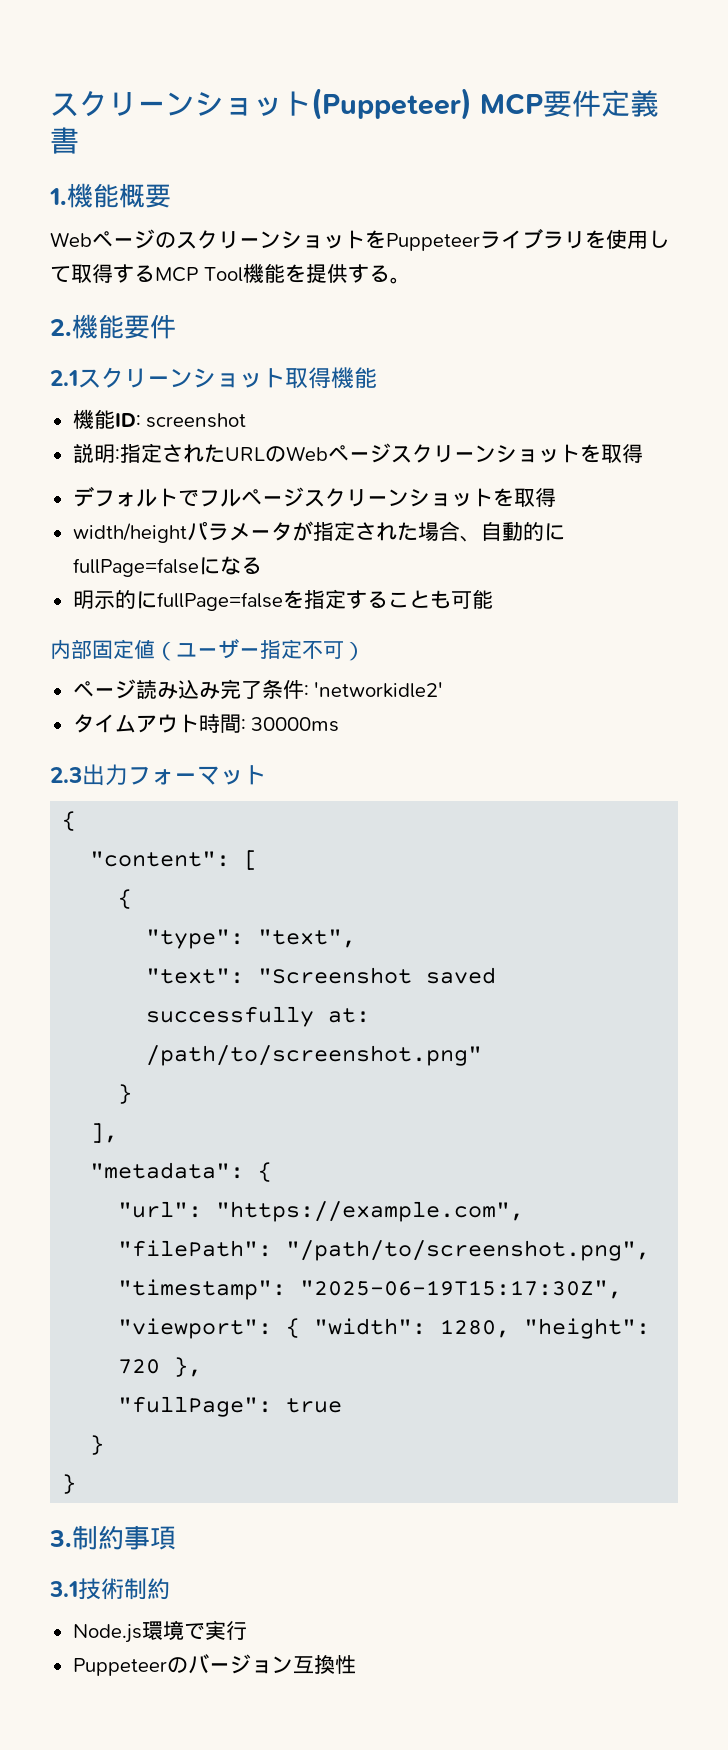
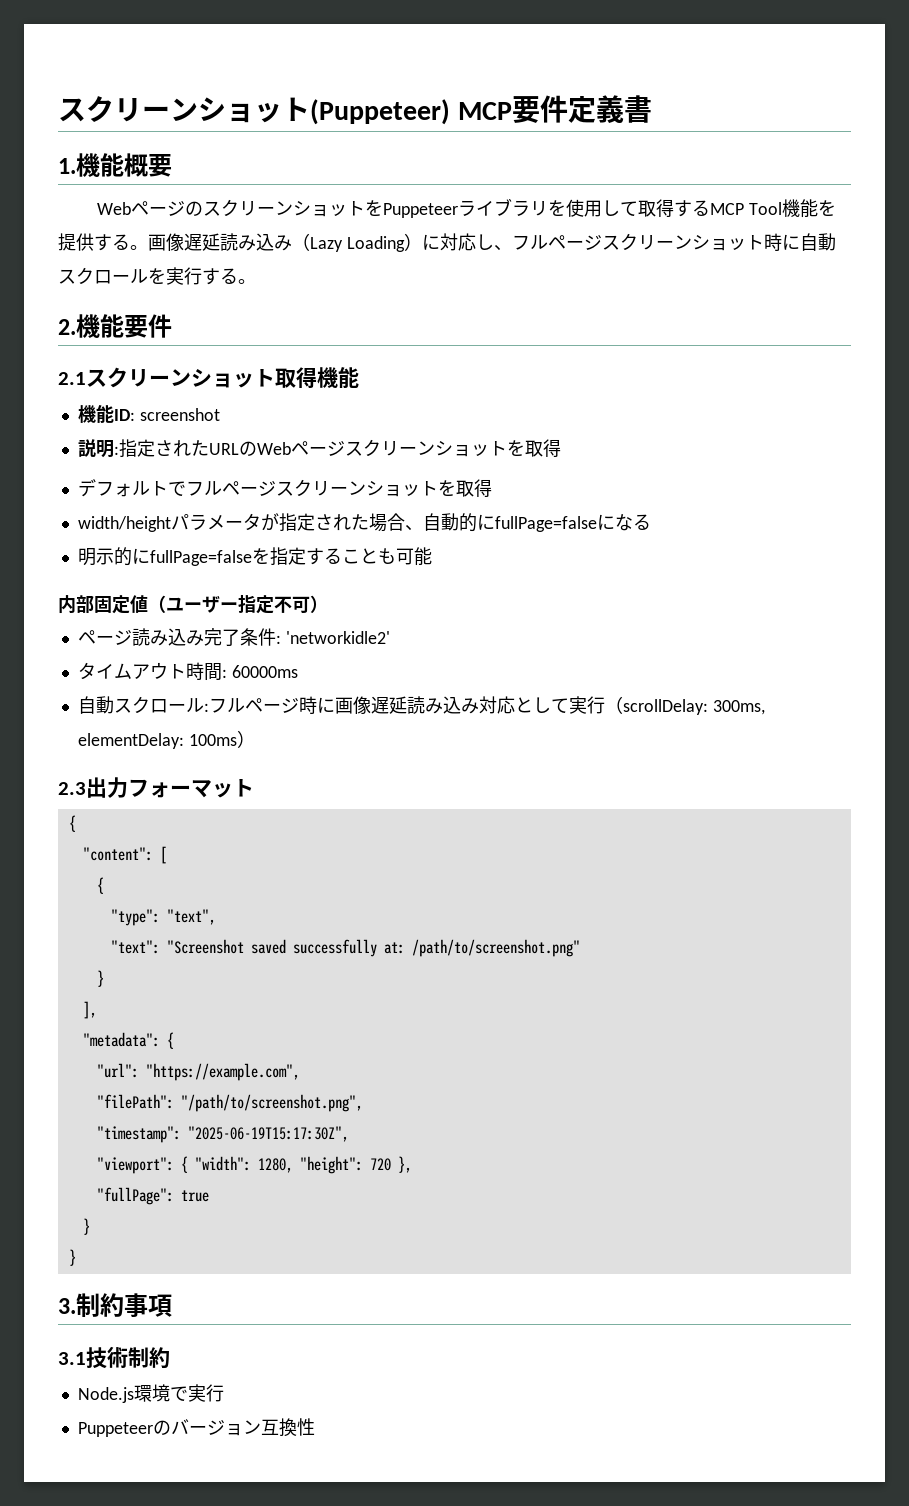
(411, 280) none -> [148,233,836,252] [58,267,256,285] 画像遅延読み込み（Lazy Loading）に対応し、フルページスクリーンショット時に自動スクロールを実行する。
[251,717,340,732] 30000ms -> [231,665,298,678] [77,696,765,715] [77,730,255,749] 60000ms // 自動スクロール:フルページ時に画像遅延読み込み対応として実行（scrollDelay: 300ms, elementDelay: 100ms）

